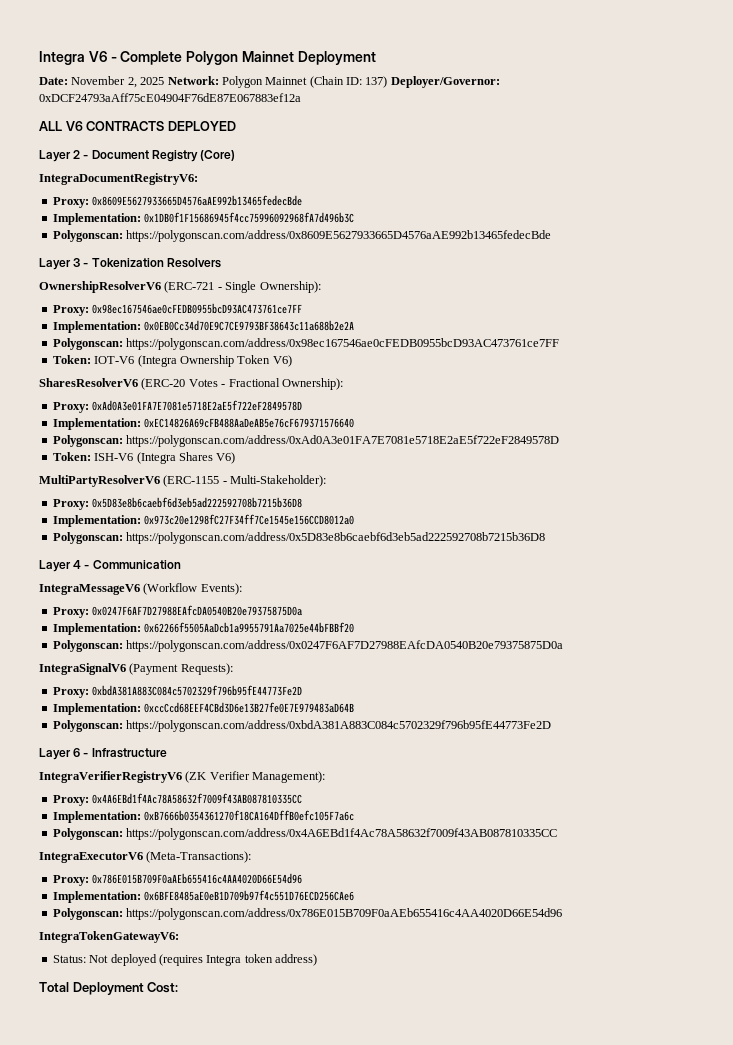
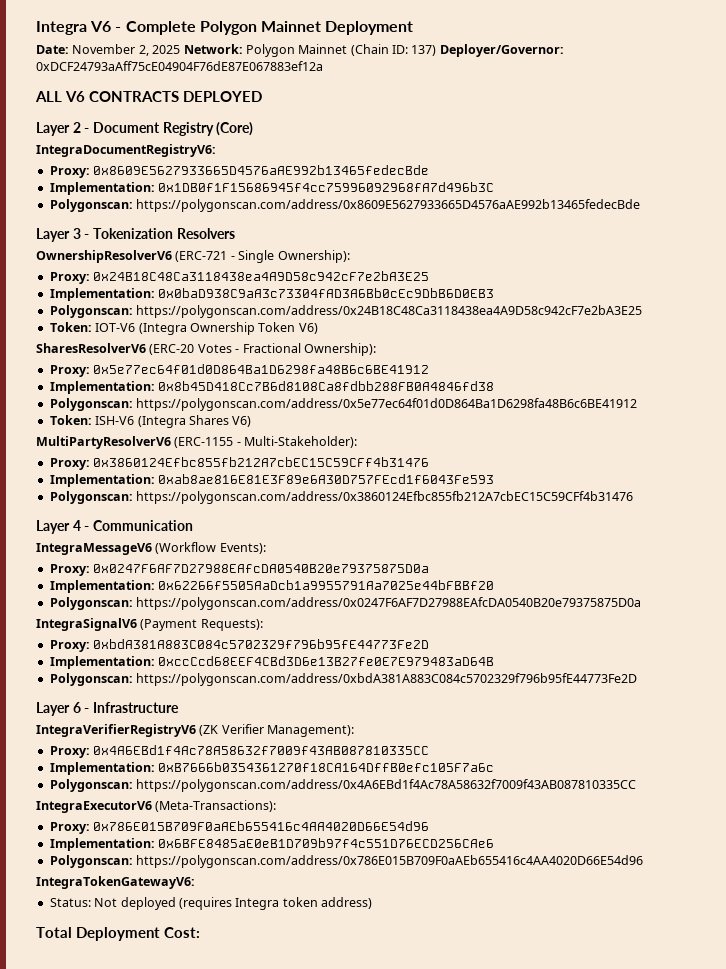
[92,303,303,314] [52,320,355,333] [52,338,560,350] 0x98ec167546ae0cFEDB0955bcD93AC473761ce7FF // Implementation: 0x0EB0Cc34d70E9C7CE9793BF38643c11a688b2e2A // Polygonscan: https://polygonscan.com/address/0x98ec167546ae0cFEDB0955bcD93AC473761ce7FF -> [93,271,430,281] [49,288,495,301] [49,305,643,318] 0x24B18C48Ca3118438ea4A9D58c942cF7e2bA3E25 // Implementation: 0x0baD938C9aA3c73304fAD3A6Bb0cEc9DbB6D0EB3 // Polygonscan: https://polygonscan.com/address/0x24B18C48Ca3118438ea4A9D58c942cF7e2bA3E25
[92,400,303,411] [52,418,355,430] [52,435,560,447] 0xAd0A3e01FA7E7081e5718E2aE5f722eF2849578D // Implementation: 0xEC14826A69cFB488AaDeAB5e76cF679371576640 // Polygonscan: https://polygonscan.com/address/0xAd0A3e01FA7E7081e5718E2aE5f722eF2849578D -> [93,364,430,374] [49,381,495,394] [49,398,638,411] 0x5e77ec64f01d0D864Ba1D6298fa48B6c6BE41912 // Implementation: 0x8b45D418Cc7B6d8108Ca8fdbb288FB0A4846fd38 // Polygonscan: https://polygonscan.com/address/0x5e77ec64f01d0D864Ba1D6298fa48B6c6BE41912
[92,497,303,508] [52,514,355,527] [52,532,546,544] 0x5D83e8b6caebf6d3eb5ad222592708b7215b36D8 // Implementation: 0x973c20e1298fC27F34ff7Ce1545e156CCD8012a0 // Polygonscan: https://polygonscan.com/address/0x5D83e8b6caebf6d3eb5ad222592708b7215b36D8 -> [93,457,430,467] [49,474,495,487] [49,491,634,504] 0x3860124Efbc855fb212A7cbEC15C59CFf4b31476 // Implementation: 0xab8ae816E81E3F89e6A30D757FEcd1f6043Fe593 // Polygonscan: https://polygonscan.com/address/0x3860124Efbc855fb212A7cbEC15C59CFf4b31476

